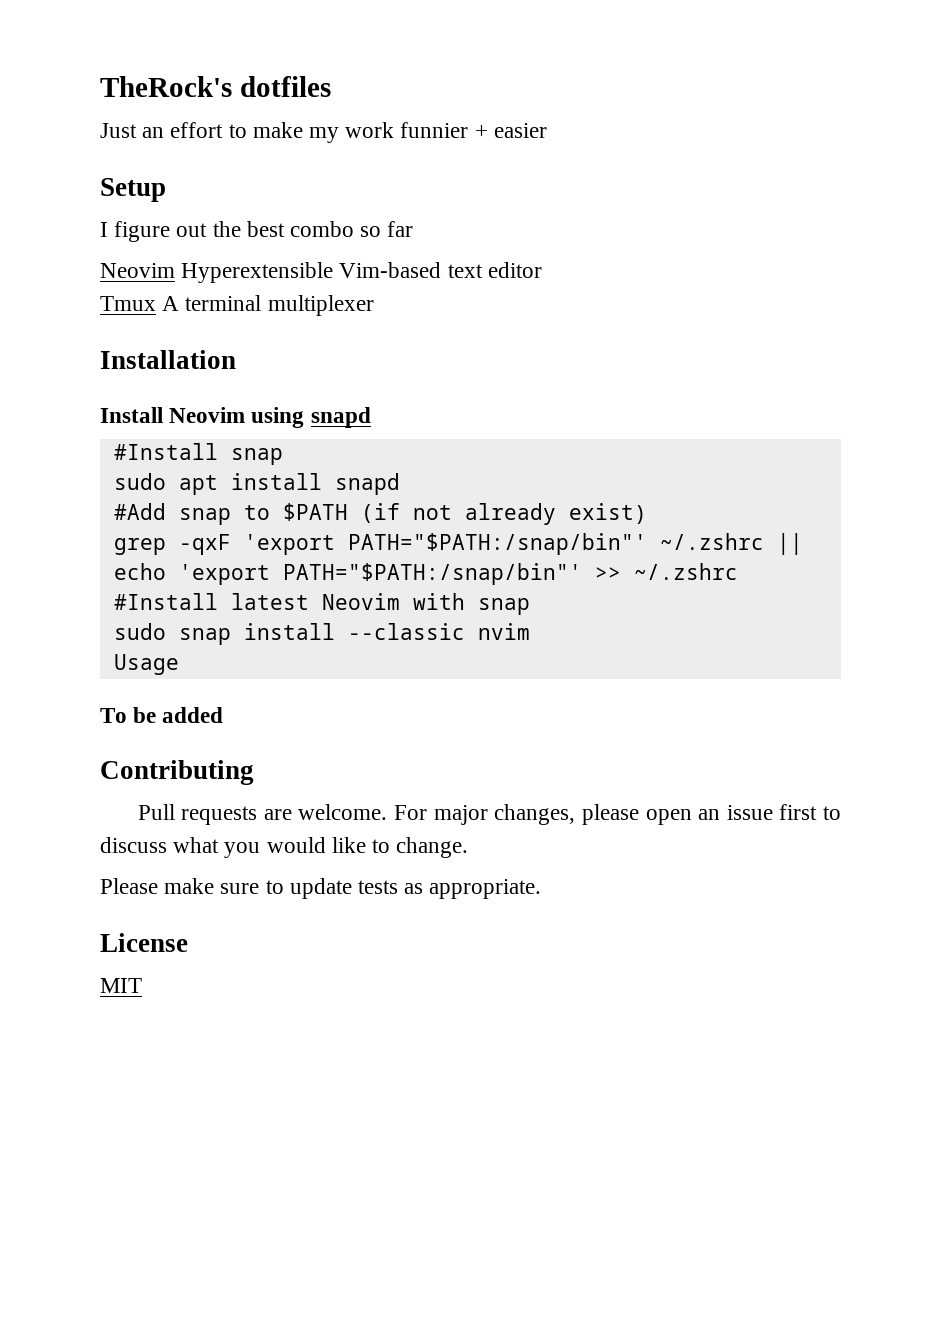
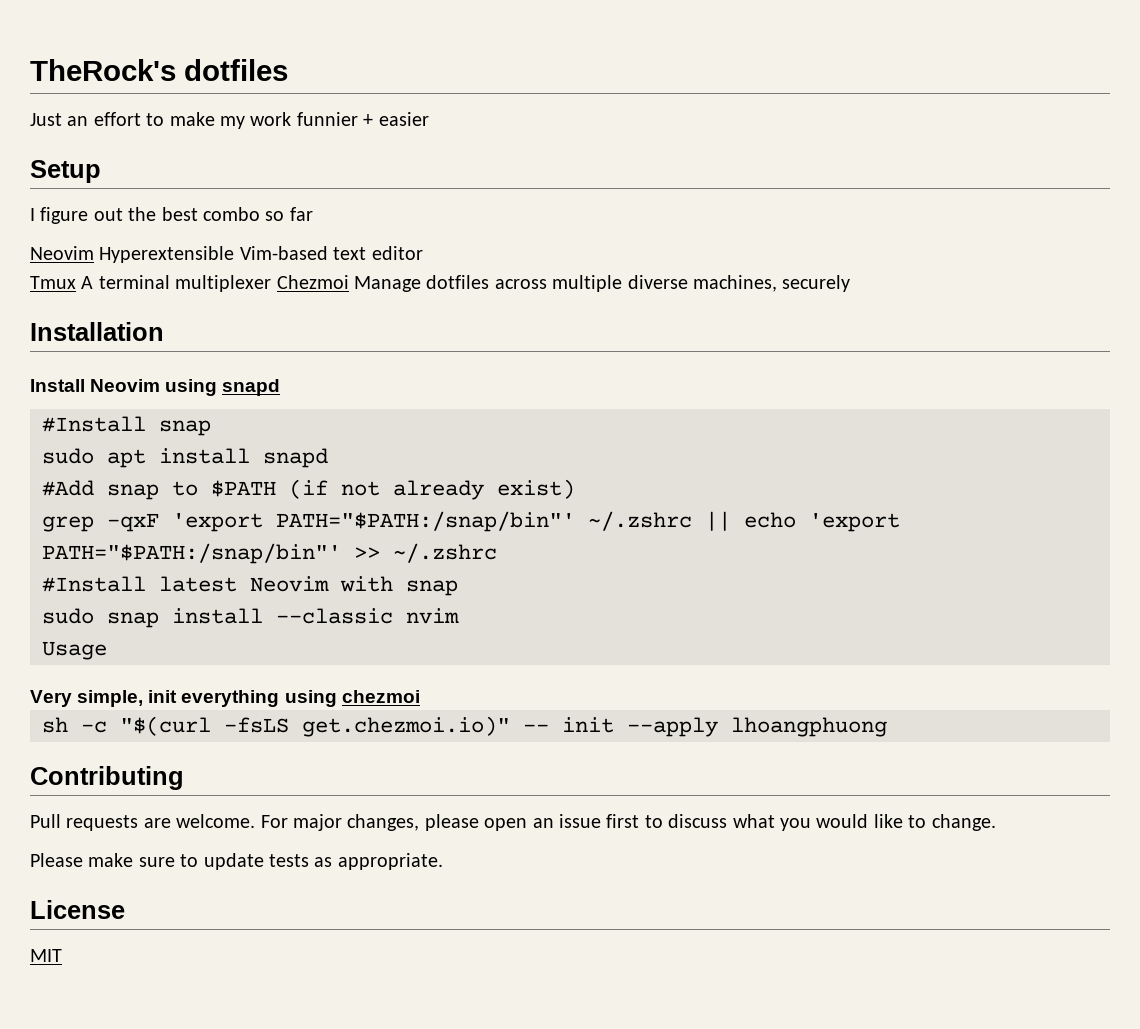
(374, 305) none -> [276,275,851,292] Chezmoi Manage dotfiles across multiple diverse machines, securely
[100,707,224,723] To be added -> [30,690,420,707] [42,716,887,737] Very simple, init everything using chezmoi // sh -c "$(curl -fsLS get.chezmoi.io)" -- init --apply lhoangphuong

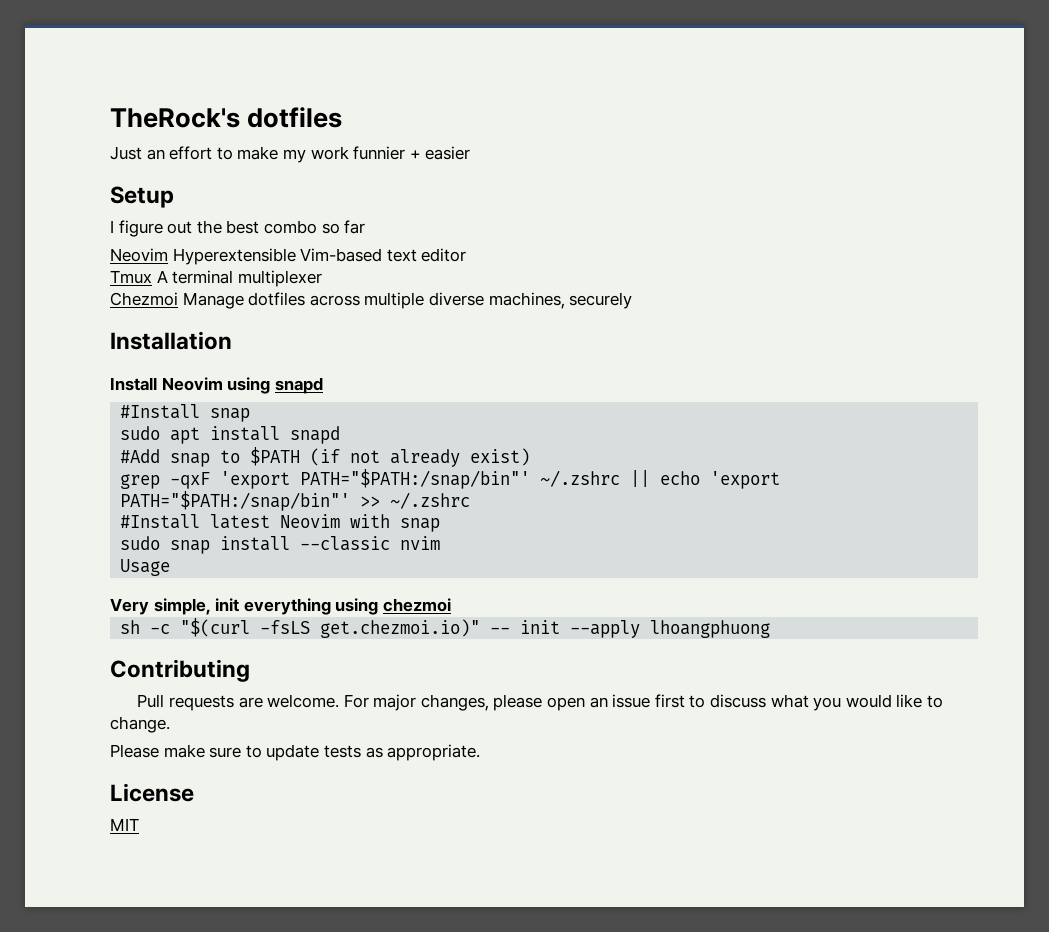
(272, 283) none -> (322, 278) //

